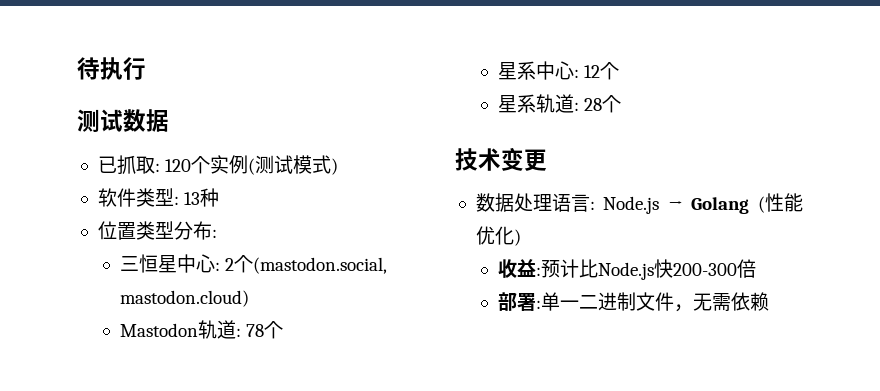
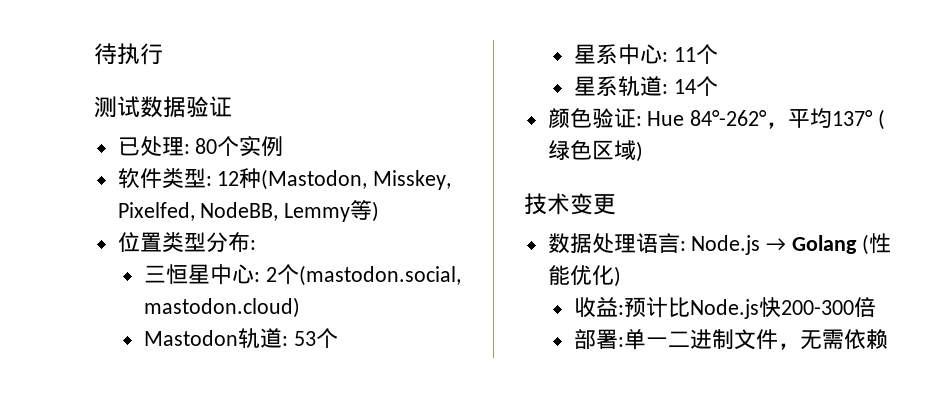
(169, 120) none -> [186,96,232,117] 验证
[116,155,192,175] 抓取: 120 -> [139,136,218,156] 处理: 80
[248,155,339,175] (测试模式) -> (284, 146) none
[184,192,201,205] 13 -> [217,171,240,186] 12
(220, 197) none -> [261,169,452,190] [117,200,380,222] (Mastodon, Misskey, Pixelfed, NodeBB, Lemmy等)
[246,324,265,337] 78 -> [293,331,316,346] 53
[584,65,601,78] 12 -> [673,47,696,62] 11
[584,95,622,113] 28个 -> [673,76,718,96] [547,108,886,130] [547,140,643,162] 14个 // 颜色验证: Hue 84°-262°，平均137° (绿色区域)

